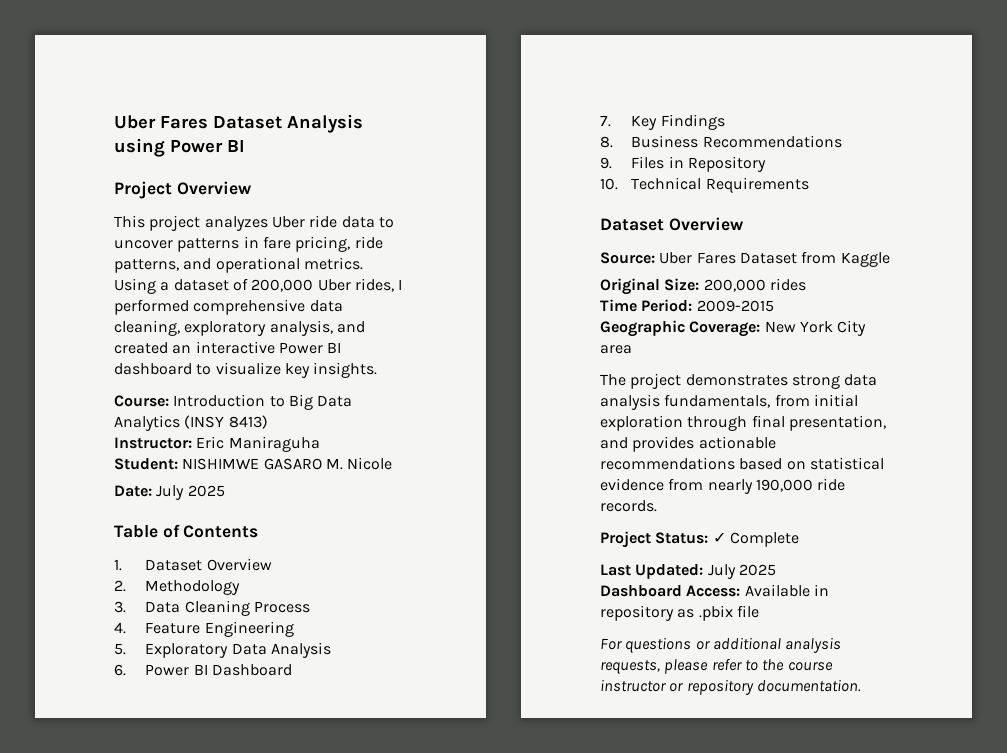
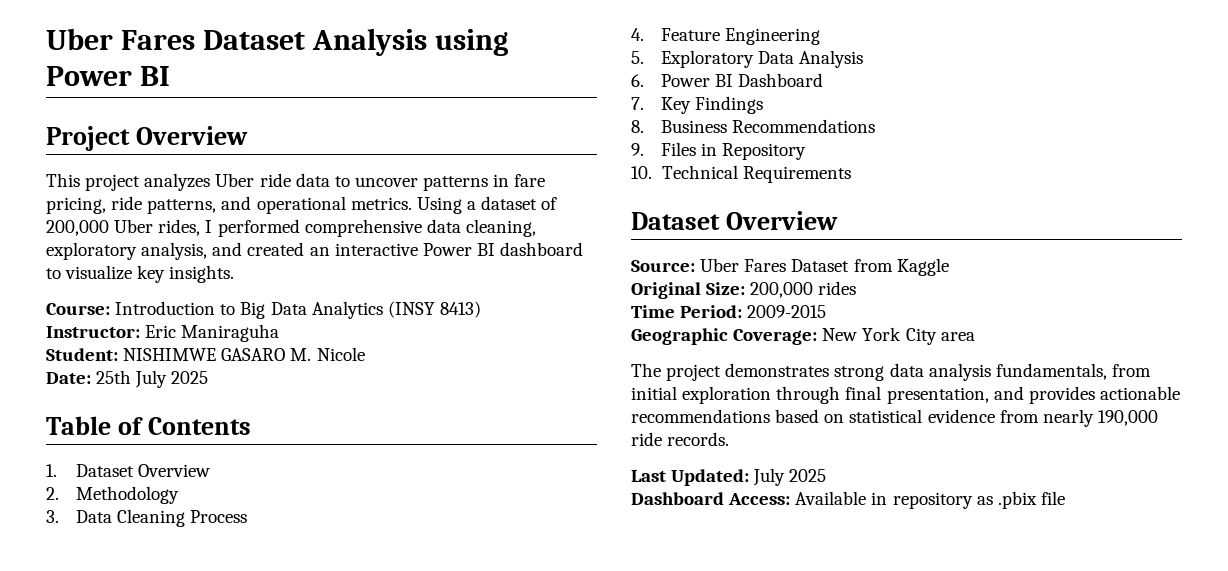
(152, 491) none -> [96,370,132,384] 25th
[600,531,799,548] // Project Status: ✓ Complete -> (730, 439) none
[600,637,842,653] [600,658,833,674] [600,679,861,695] // For questions or additional analysis requests, please refer to the course instructor or repository documentation. -> (1065, 498) none

